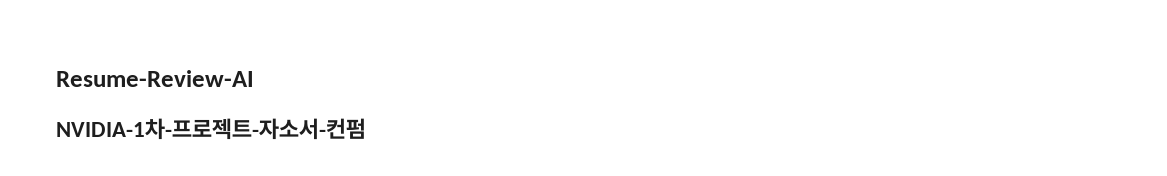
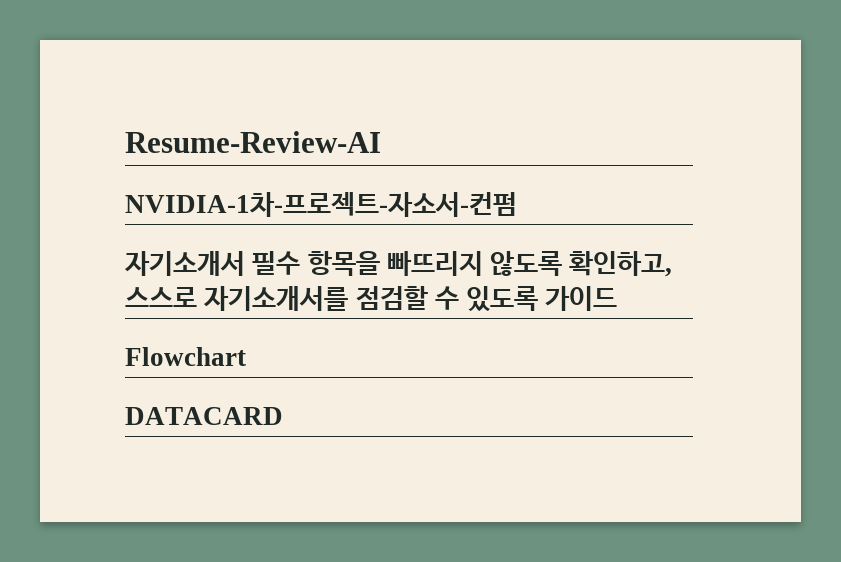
(366, 129) none -> [124,251,673,277] [125,286,618,312] [125,347,246,366] [125,407,283,425] // 자기소개서 필수 항목을 빠뜨리지 않도록 확인하고, 스스로 자기소개서를 점검할 수 있도록 가이드 // Flowchart // DATACARD

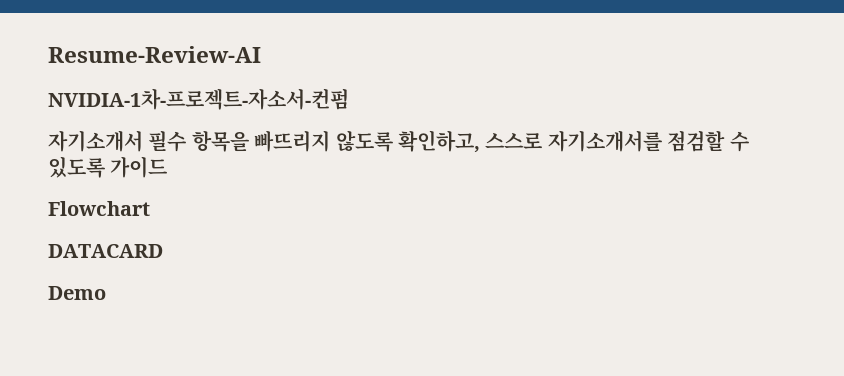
(283, 416) none -> [48,286,106,300] // Demo

